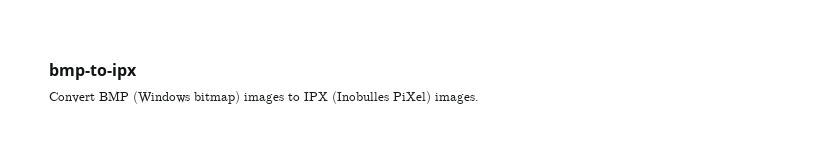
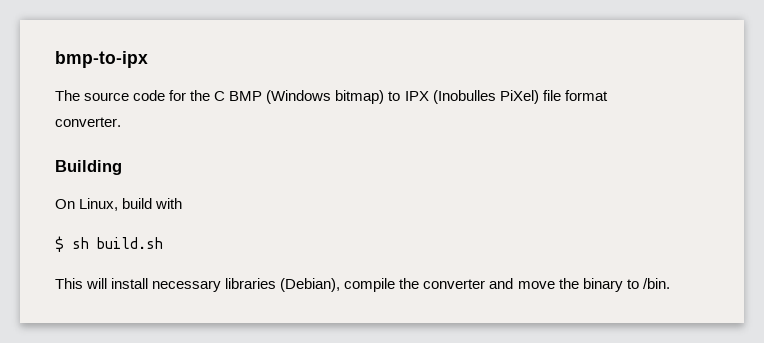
[49,92,95,103] Convert -> [55,90,226,101] The source code for the C
[244,93,284,104] images -> (385, 97) none
[435,93,479,104] images. -> [542,90,608,101] [55,117,121,127] [55,160,122,175] [55,198,183,211] [55,236,163,252] [55,278,670,292] file format converter. // Building // On Linux, build with // $ sh build.sh // This will install necessary libraries (Debian), compile the converter and move the binary to /bin.

